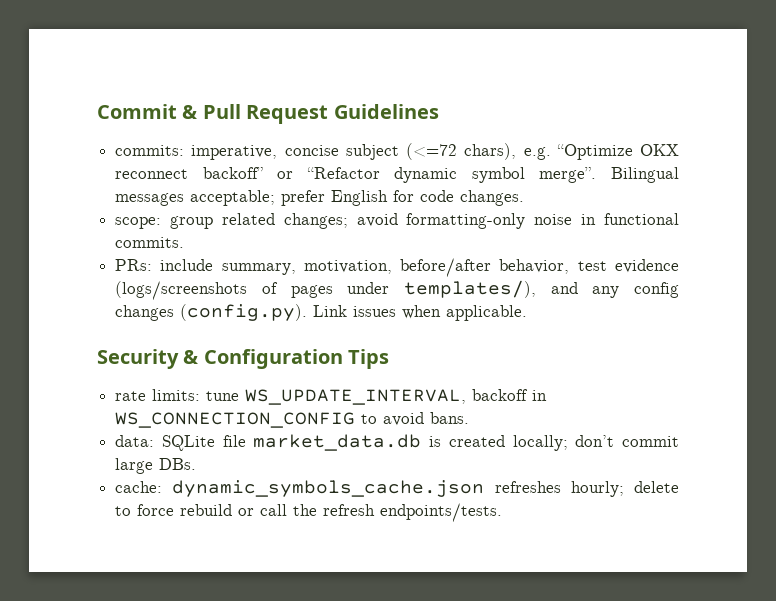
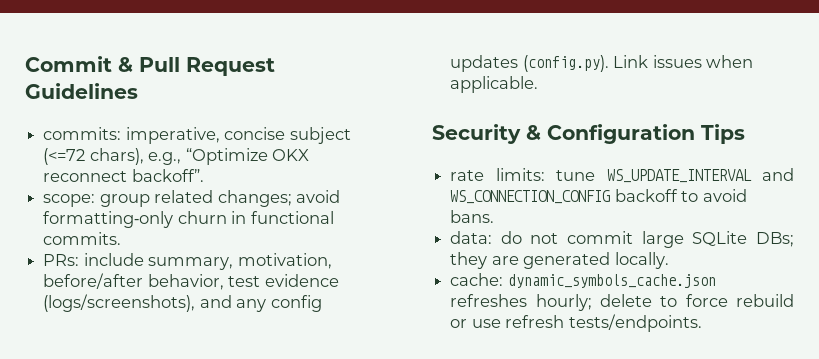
[523,147,551,160] e.g. -> [148,152,182,165] e.g.,
[202,167,679,183] [115,190,525,206] backoff” or “Refactor dynamic symbol merge”. Bilingual messages acceptable; prefer English for code changes. -> [131,169,204,182] backoff”.
[534,214,573,225] noise -> [177,211,227,224] churn
[115,280,536,300] (logs/screenshots of pages under templates/), -> [43,294,196,312] (logs/screenshots),
[115,305,175,321] changes -> [450,55,519,72] updates
[245,389,548,405] [115,412,356,428] WS_UPDATE_INTERVAL, backoff in WS_CONNECTION_CONFIG -> [606,168,794,183] [450,189,678,204] WS_UPDATE_INTERVAL and WS_CONNECTION_CONFIG backoff
[161,434,679,451] [115,458,197,474] SQLite file market_data.db is created locally; don’t commit large DBs. -> [500,231,794,248] [450,252,669,269] do not commit large SQLite DBs; they are generated locally.
[260,503,503,522] call the refresh endpoints/tests. -> [471,314,702,332] use refresh tests/endpoints.

